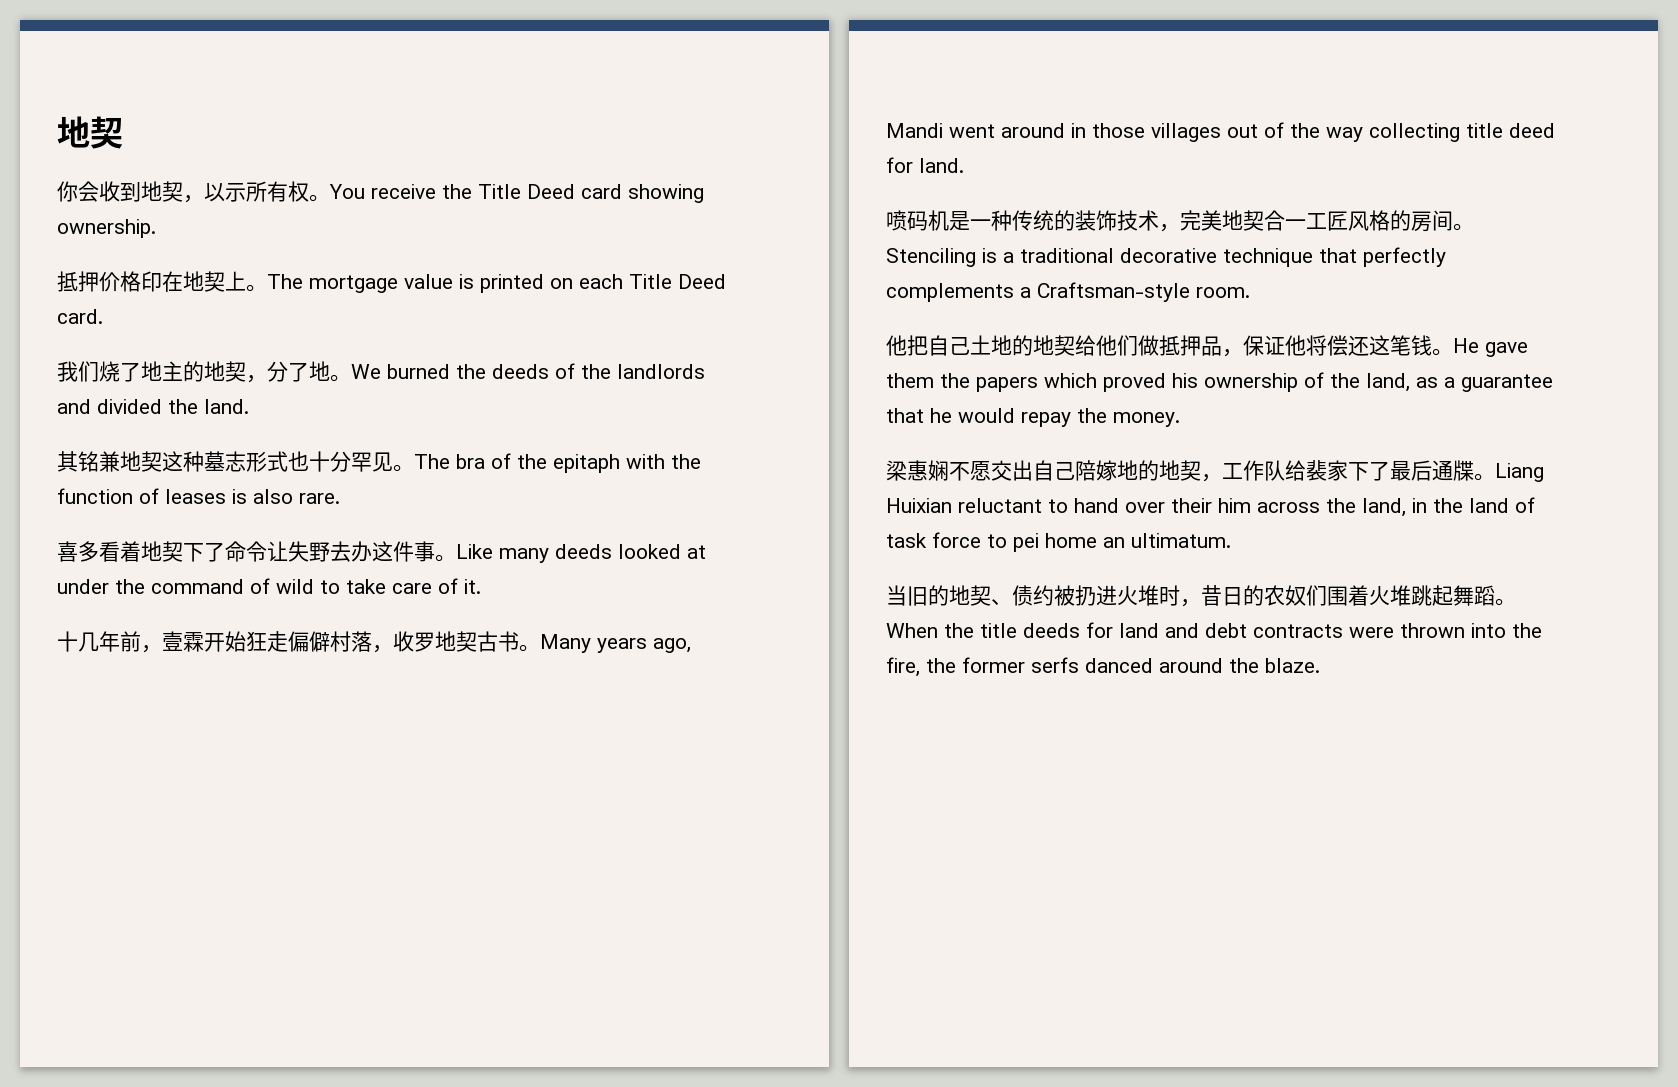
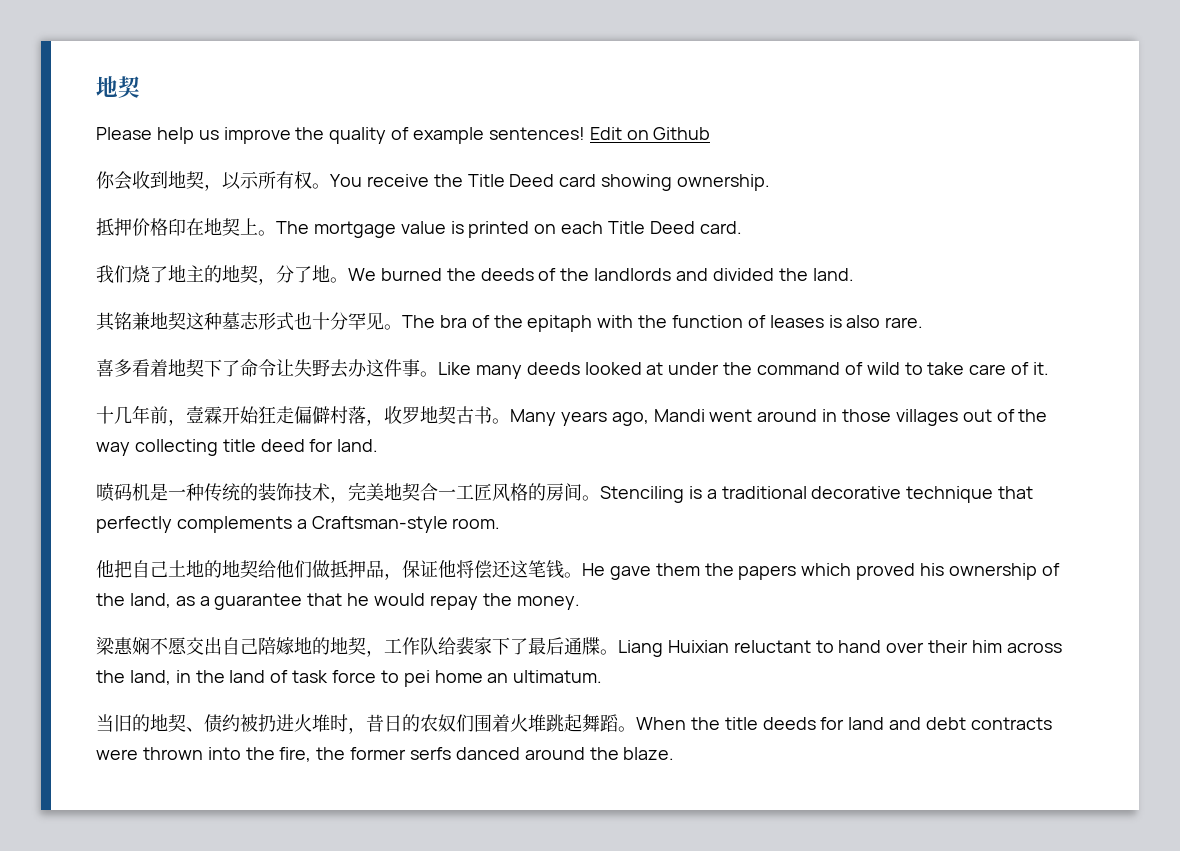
[57,116,123,149] 地契 -> [96,76,140,98] [96,127,711,144] 地契 // Please help us improve the quality of example sentences! Edit on Github

